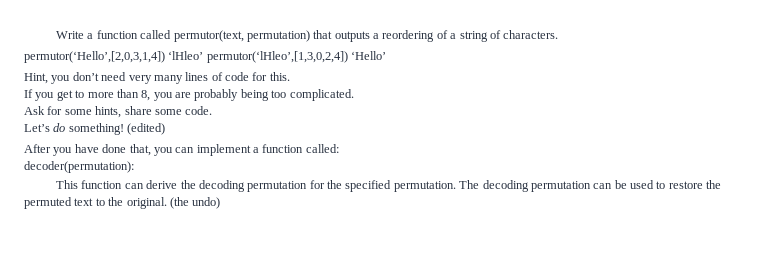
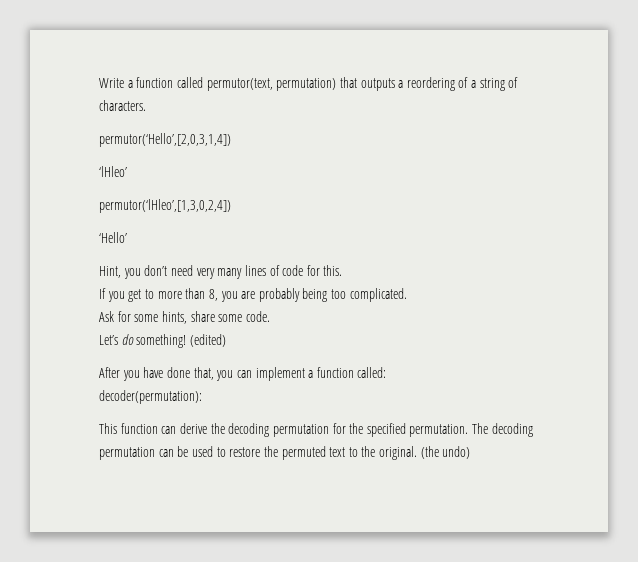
(165, 57) none -> (231, 140) //
(204, 55) none -> (127, 171) //
(348, 57) none -> (231, 206) //

